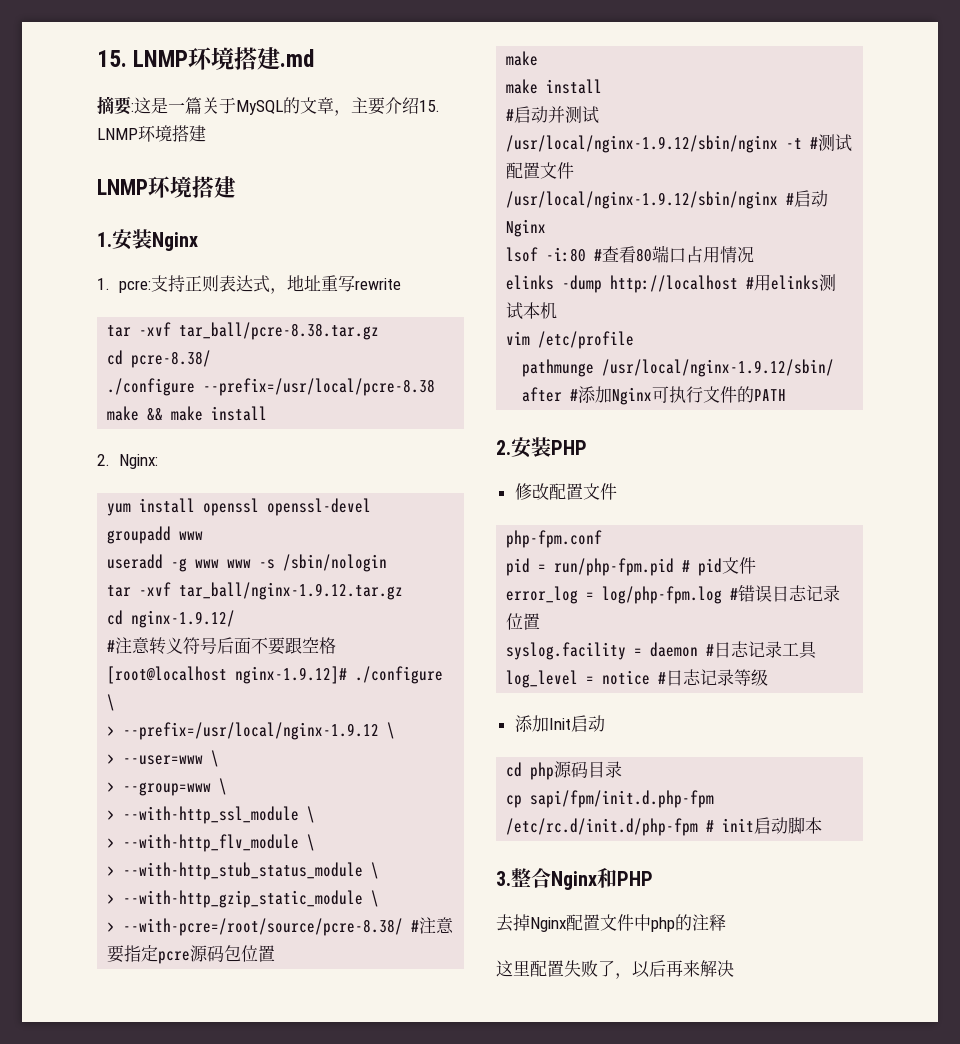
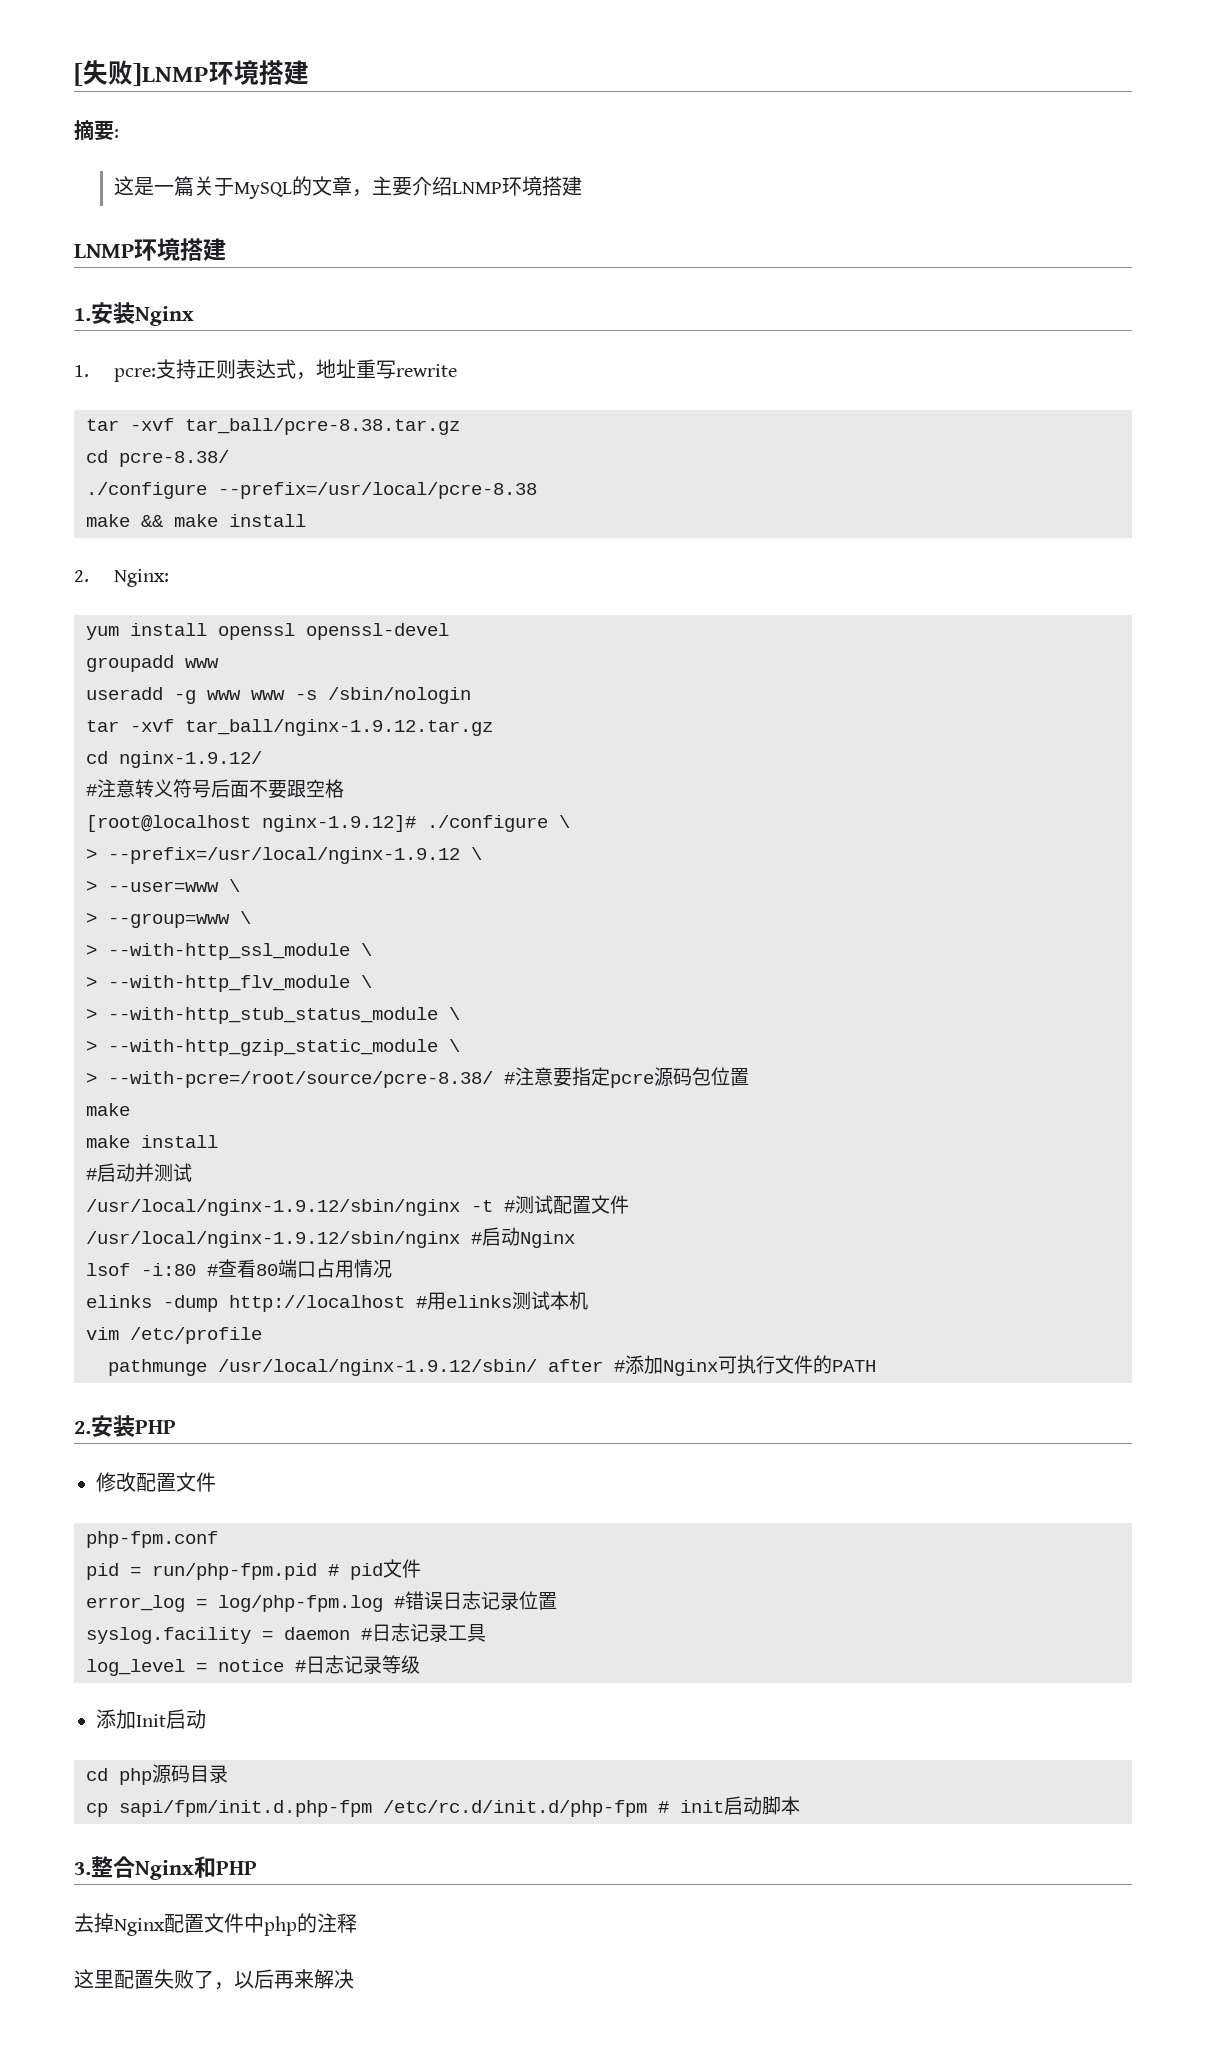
[97,47,315,70] 15. LNMP环境搭建.md -> [74,60,309,86] [失败]LNMP环境搭建
(134, 107) none -> (119, 133) //
[419,100,440,112] 15. -> (452, 186) none

